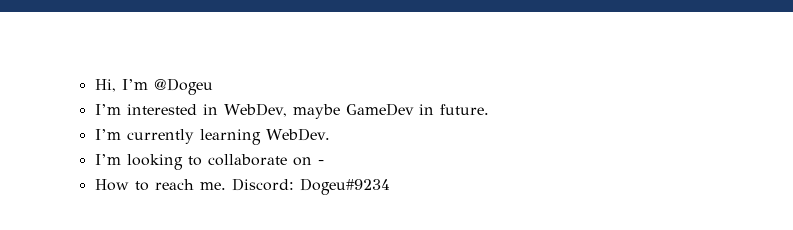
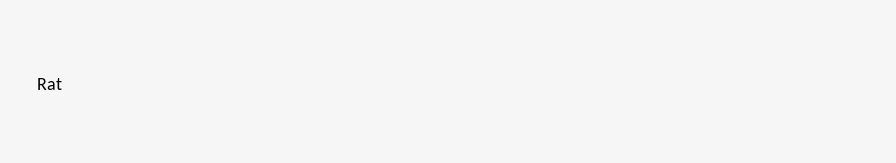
[94,78,213,95] [94,103,489,119] [94,128,330,145] [94,154,324,170] [94,178,390,195] Hi, I’m @Dogeu // I’m interested in WebDev, maybe GameDev in future. // I’m currently learning WebDev. // I’m looking to collaborate on - // How to reach me. Discord: Dogeu#9234 -> [37,78,62,90] Rat

